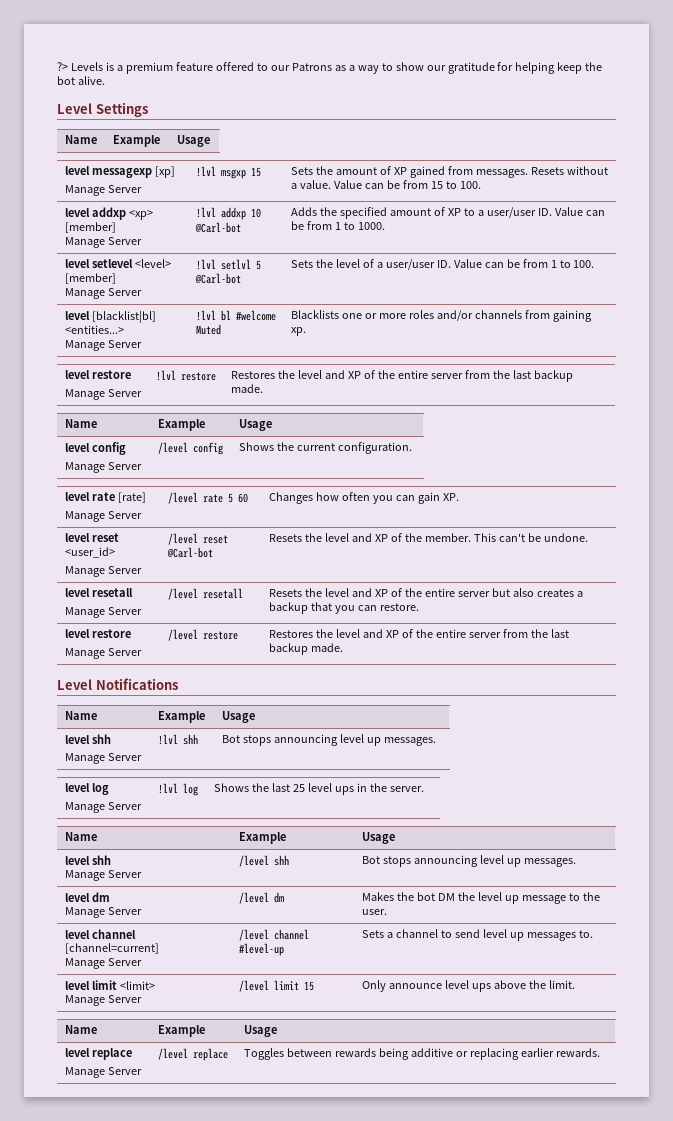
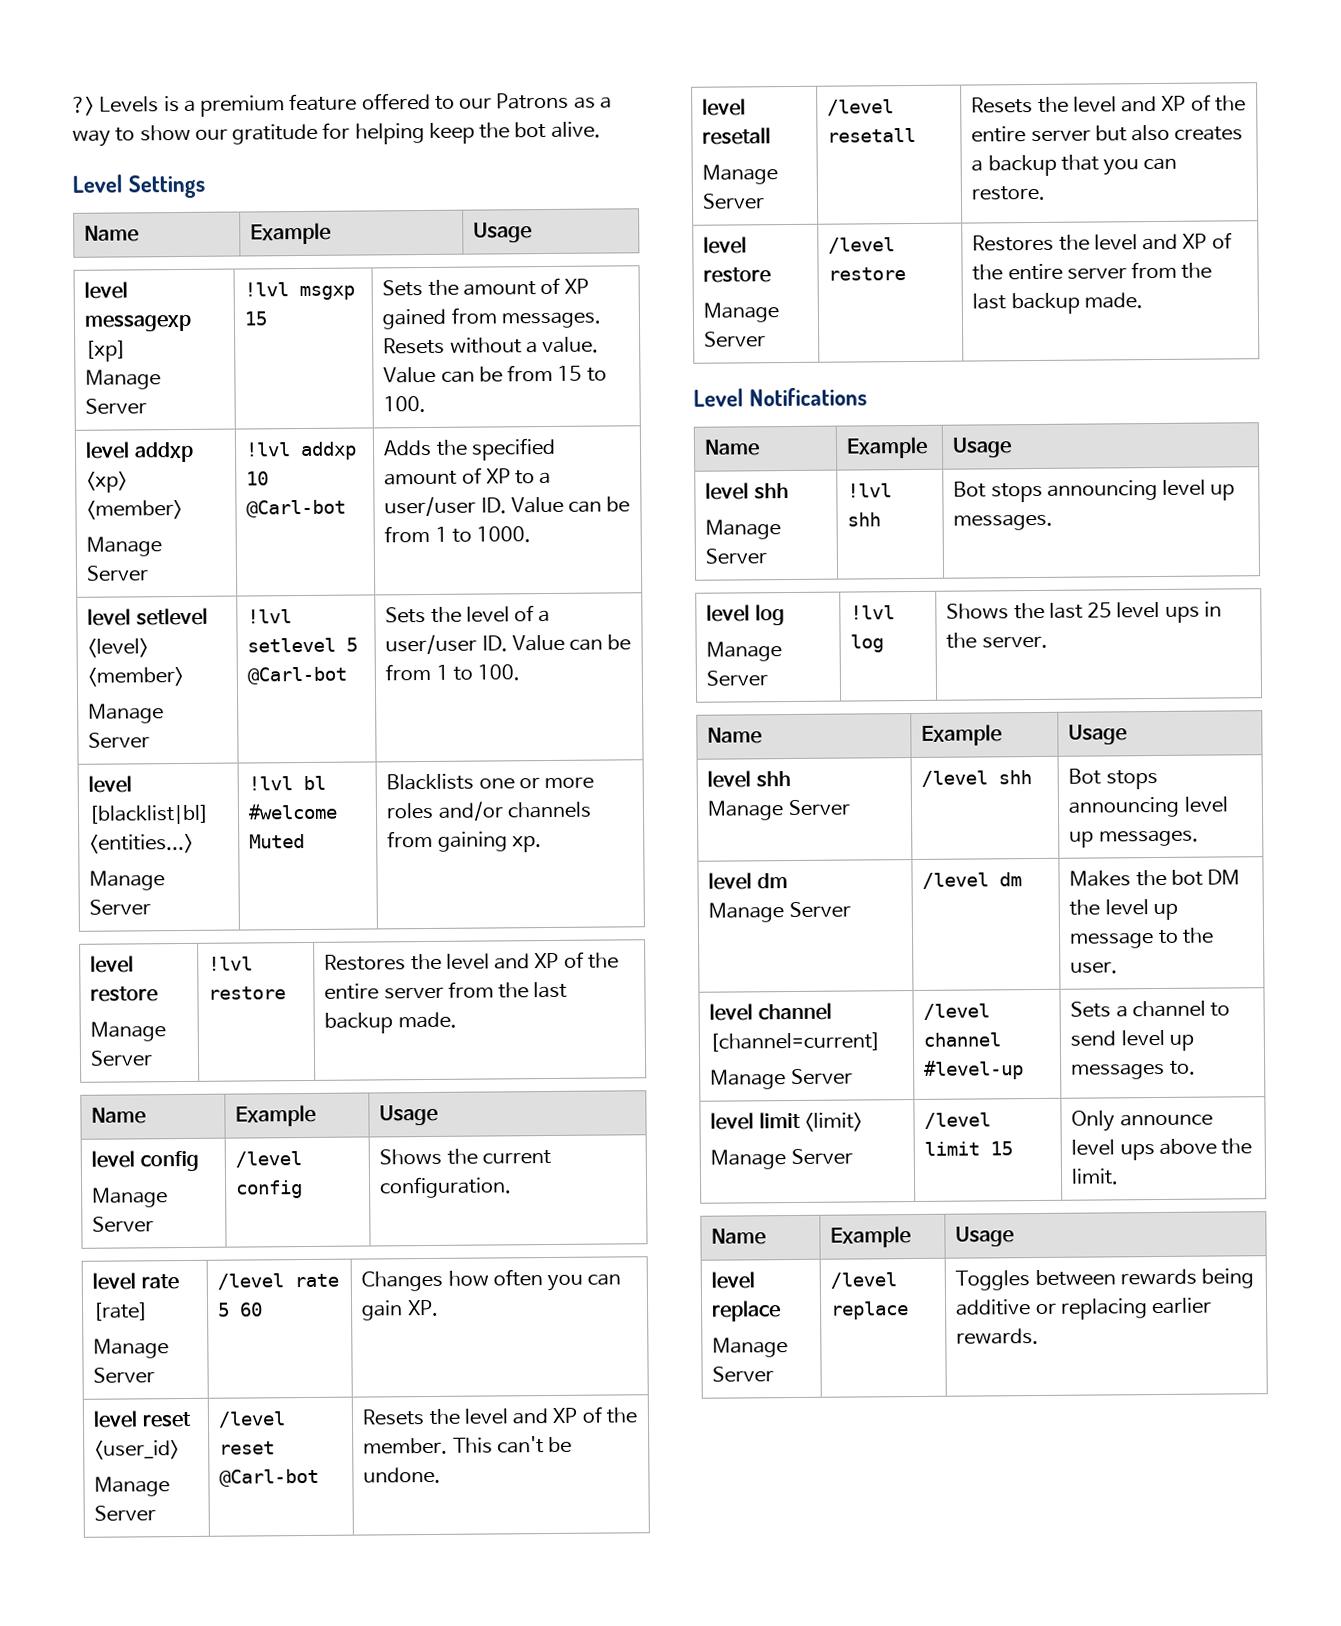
[64,222,116,233] [member] -> [86,499,184,520] <member>
[64,273,116,284] [64,288,142,299] [195,259,251,270] [member] // Manage Server | !lvl setlvl -> [87,666,185,687] [88,703,165,724] [88,732,151,749] [247,609,293,624] [247,637,337,653] <member> // Manage Server | !lvl setlevel

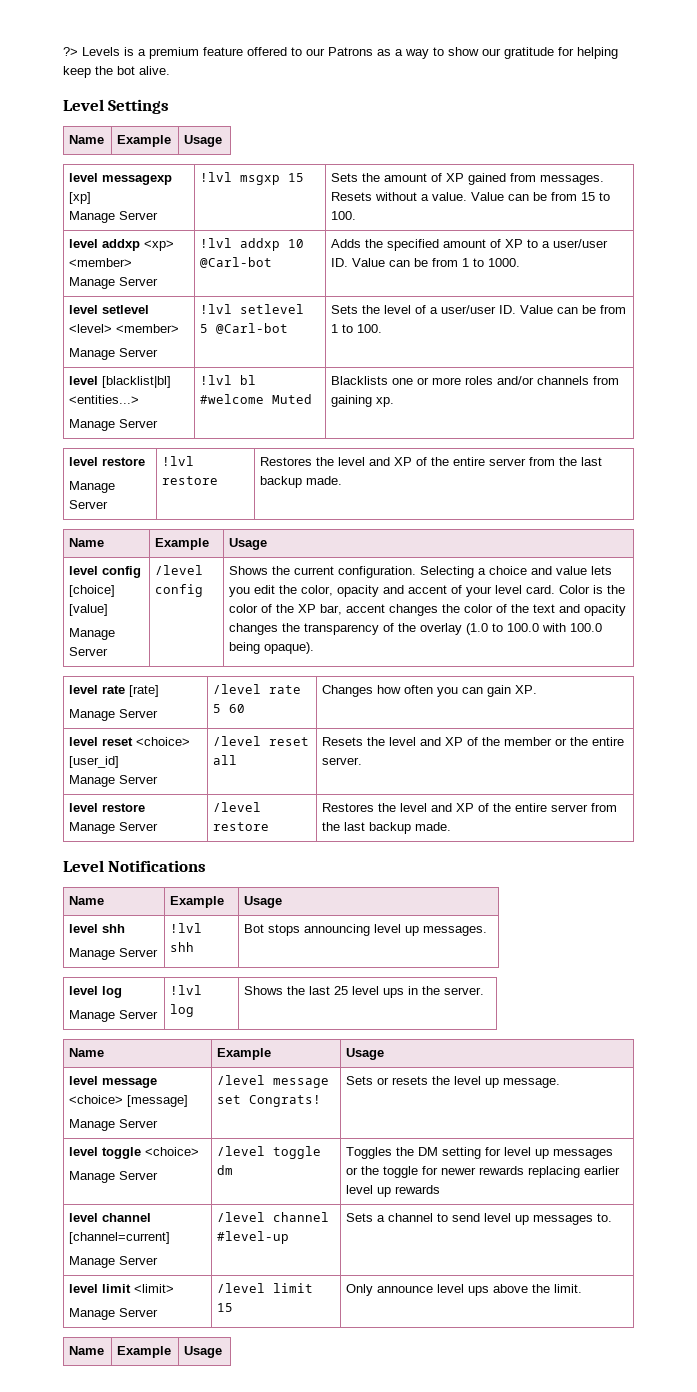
(199, 1161) none -> [69,585,116,597] [69,604,109,616] [choice] [value]
(513, 1187) none -> [420,566,613,578] [229,585,626,597] [229,604,627,616] [229,623,603,635] [229,642,315,654] Selecting a choice and value lets you edit the color, opacity and accent of your level card. Color is the color of the XP bar, accent changes the color of the text and opacity changes the transparency of the overlay (1.0 to 100.0 with 100.0 being opaque).
[94,1440,181,1460] <user_id> -> [136,737,191,746] [69,756,120,768] <choice> [user_id]
[219,1468,320,1487] [362,1406,638,1426] [363,1436,573,1455] [363,1466,442,1484] [702,98,747,116] [702,127,772,145] [702,164,779,185] [702,193,766,210] [827,99,895,116] [827,127,917,143] [971,94,1246,114] [971,124,1244,143] [971,154,1178,177] [971,185,1046,201] @Carl-bot | Resets the level and XP of the member. This can't be undone. // level resetall // Manage Server | /level resetall | Resets the level and XP of the entire server but also creates a backup that you can restore. -> [213,755,238,765] [322,737,625,746] [322,757,363,765] all | Resets the level and XP of the member or the entire server.
[755,771,791,788] [707,799,851,821] [921,770,1033,787] [1068,768,1158,790] [1068,796,1229,818] [1069,829,1199,848] [708,872,788,890] [708,901,851,923] [922,872,990,889] shh // Manage Server | /level shh | Bot stops announcing level up messages. // level dm // Manage Server | /level -> [102,1078,158,1088] [69,1095,189,1107] [69,1119,159,1131] [217,1075,330,1088] [217,1095,322,1107] [346,1076,561,1088] [69,1147,200,1159] [69,1171,159,1183] [217,1146,322,1159] message <choice> [message] // Manage Server | /level message set Congrats! | Sets or resets the level up message. // level toggle <choice> // Manage Server | /level toggle
[1069,869,1241,887] [1069,899,1178,921] [1069,927,1214,949] [1070,961,1119,974] Makes the bot DM the level up message to the user. -> [346,1147,614,1159] [346,1166,621,1178] [346,1185,441,1197] Toggles the DM setting for level up messages or the toggle for newer rewards replacing earlier level up rewards
[711,1271,756,1289] [712,1300,782,1322] [712,1337,789,1358] [712,1366,775,1383] [830,1272,898,1289] [831,1301,910,1320] [955,1268,1255,1291] [956,1297,1213,1320] [956,1327,1040,1345] // level replace // Manage Server | /level replace | Toggles between rewards being additive or replacing earlier rewards. -> (223, 1352) none

